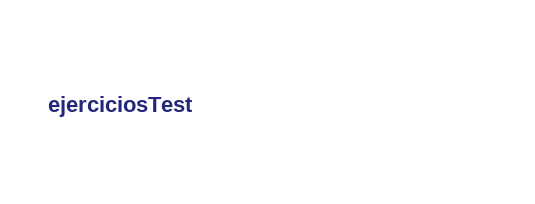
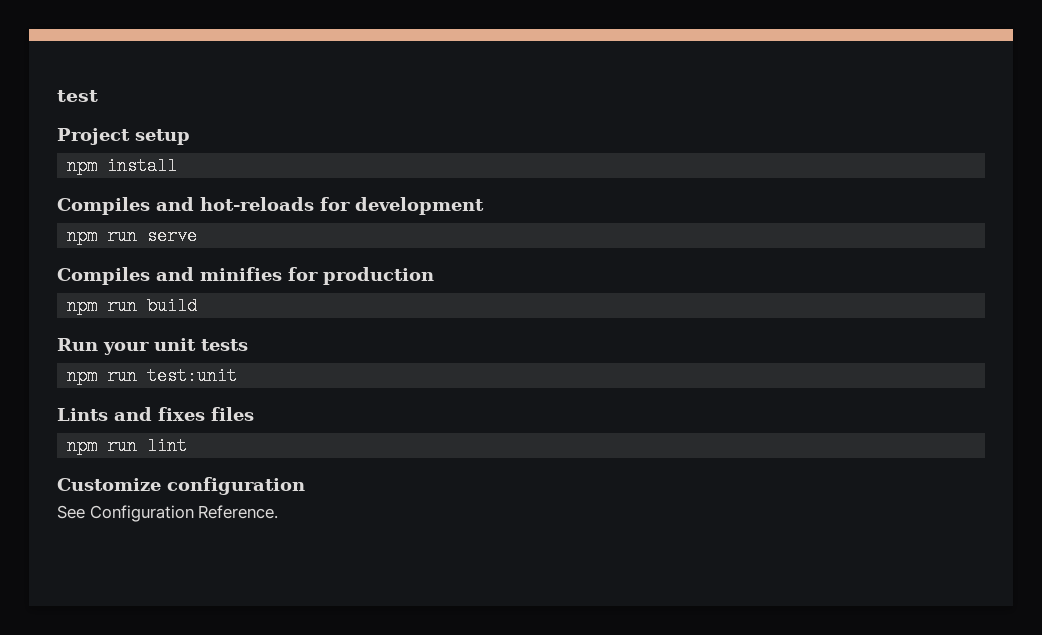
[48,96,193,117] ejerciciosTest -> [57,90,98,102] [57,128,190,145] [67,157,178,175] [57,197,484,215] [67,227,198,245] [57,267,434,285] [67,297,198,315] [57,338,248,355] [67,367,238,385] [57,407,254,421] [67,437,188,455] [57,477,305,495] [57,505,279,522] test // Project setup // npm install // Compiles and hot-reloads for development // npm run serve // Compiles and minifies for production // npm run build // Run your unit tests // npm run test:unit // Lints and fixes files // npm run lint // Customize configuration // See Configuration Reference.

